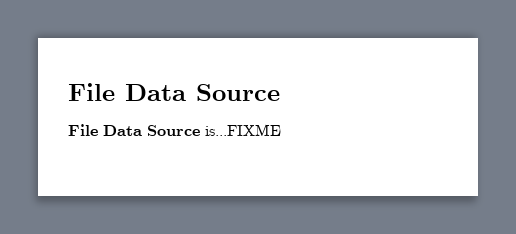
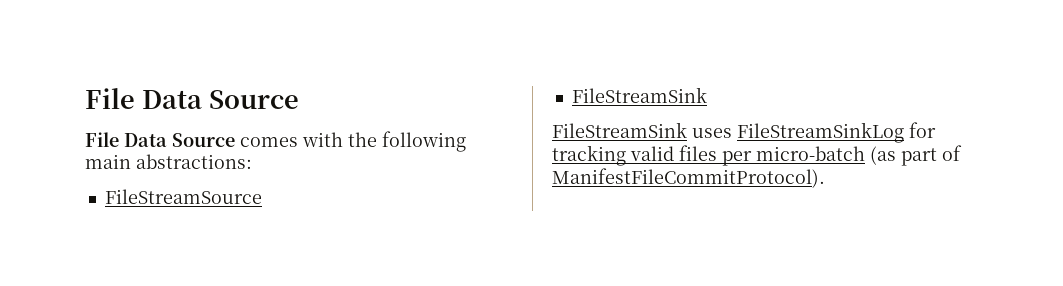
[205,124,281,136] is...FIXME -> [240,131,466,152] [85,154,252,169] [104,189,262,204] [571,87,707,103] [552,122,936,143] [552,145,962,166] [552,168,825,188] comes with the following main abstractions: // FileStreamSource // FileStreamSink // FileStreamSink uses FileStreamSinkLog for tracking valid files per micro-batch (as part of ManifestFileCommitProtocol).

